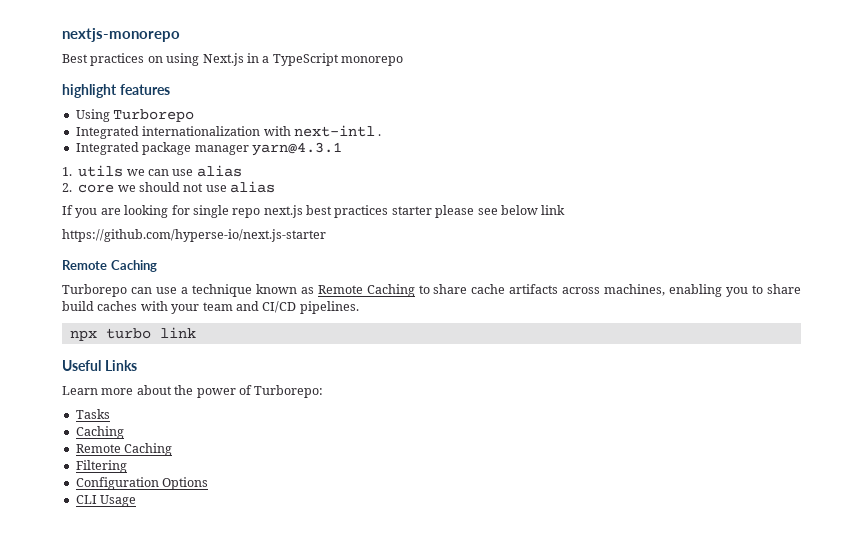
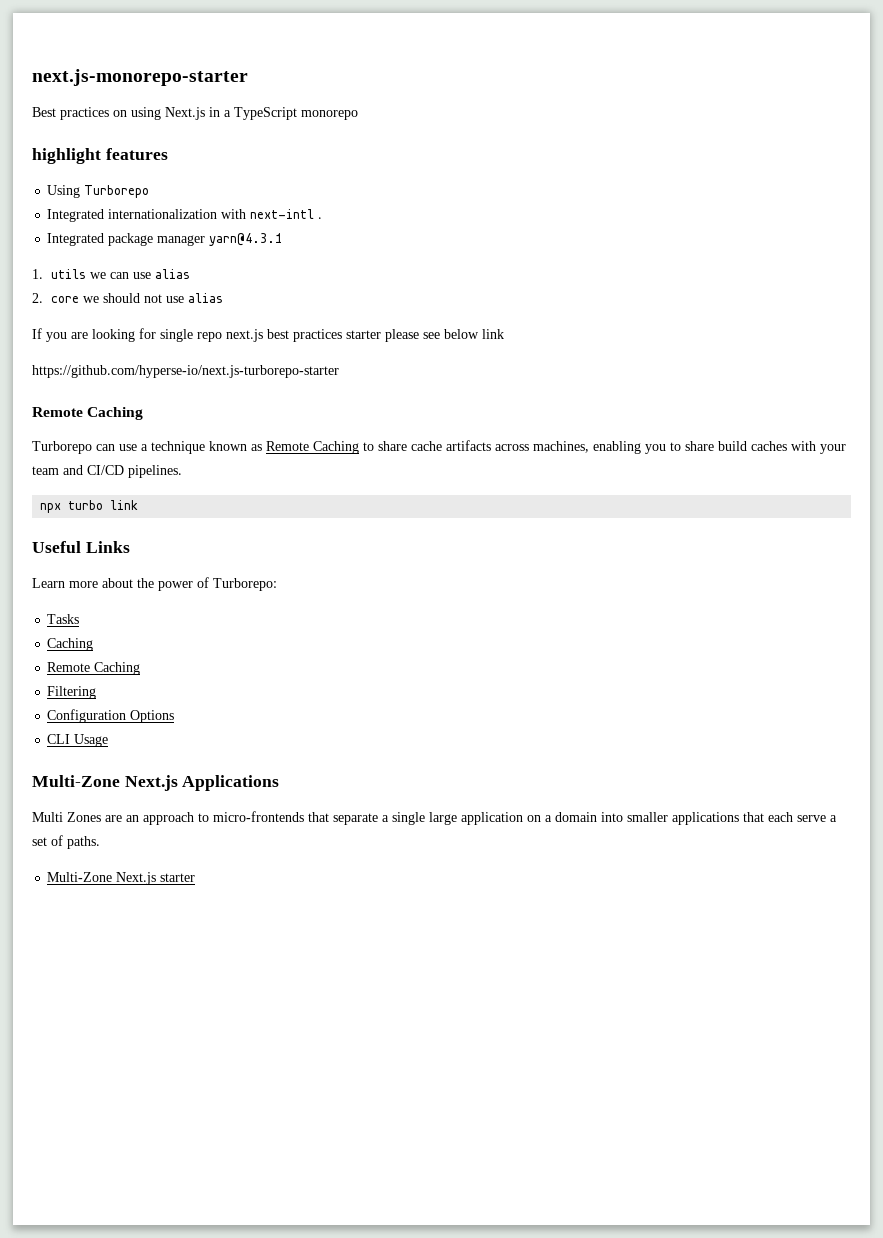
[62,28,180,42] nextjs-monorepo -> [32,69,248,86] next.js-monorepo-starter
[62,229,326,242] https://github.com/hyperse-io/next.js-starter -> [32,365,339,378] https://github.com/hyperse-io/next.js-turborepo-starter
(137, 501) none -> [32,775,280,791] [32,811,837,825] [32,835,100,849] [47,872,196,885] // Multi-Zone Next.js Applications // Multi Zones are an approach to micro-frontends that separate a single large application on a domain into smaller applications that each serve a set of paths. // Multi-Zone Next.js starter

